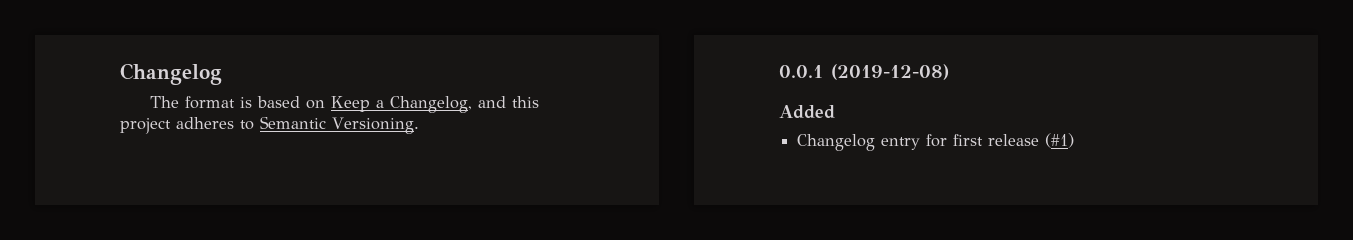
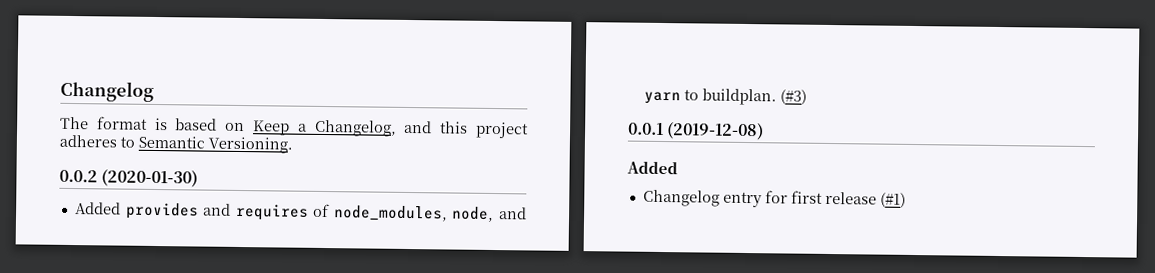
(419, 125) none -> [59,169,199,188] [74,202,527,223] [643,88,807,106] // 0.0.2 (2020-01-30) // Added provides and requires of node_modules, node, and yarn to buildplan. (#3)

